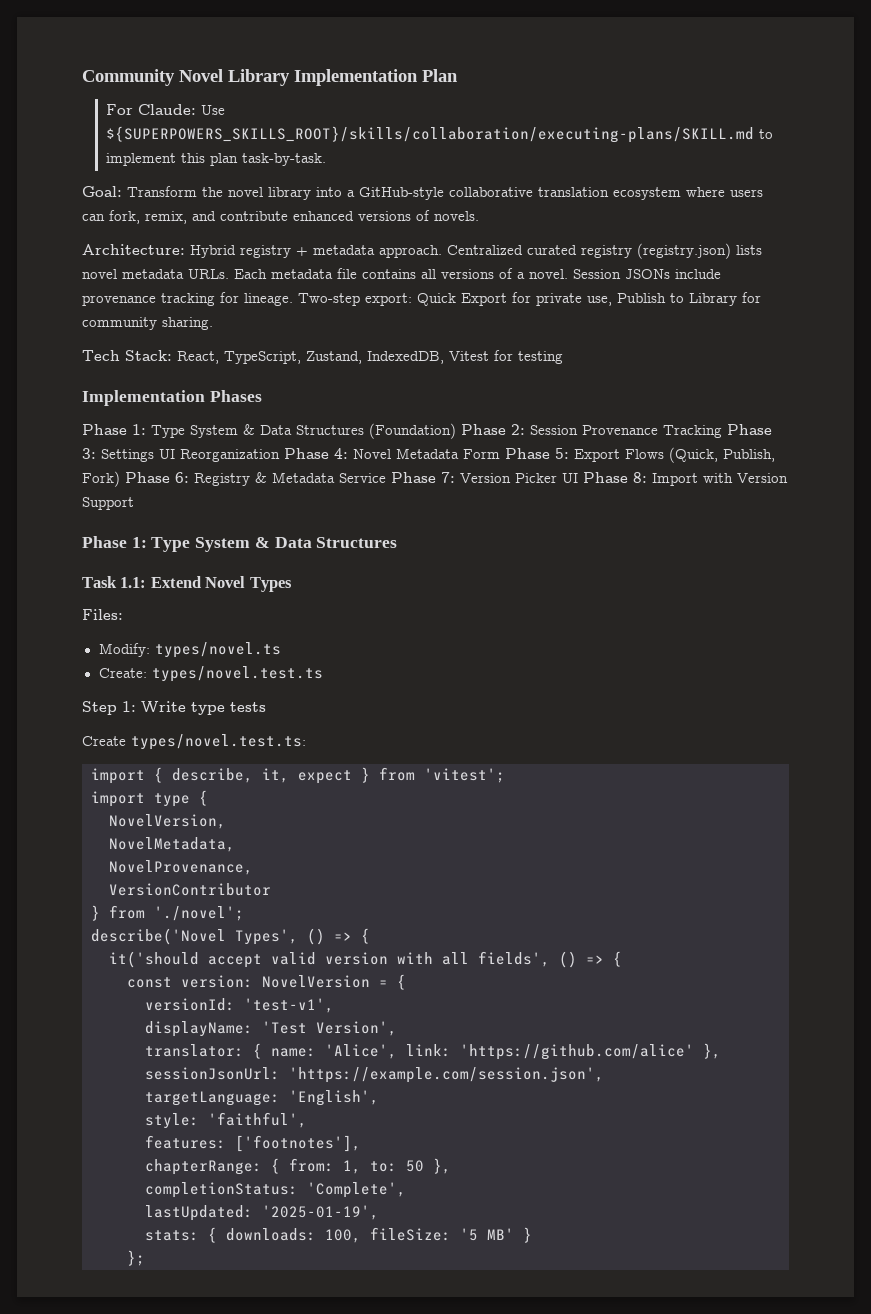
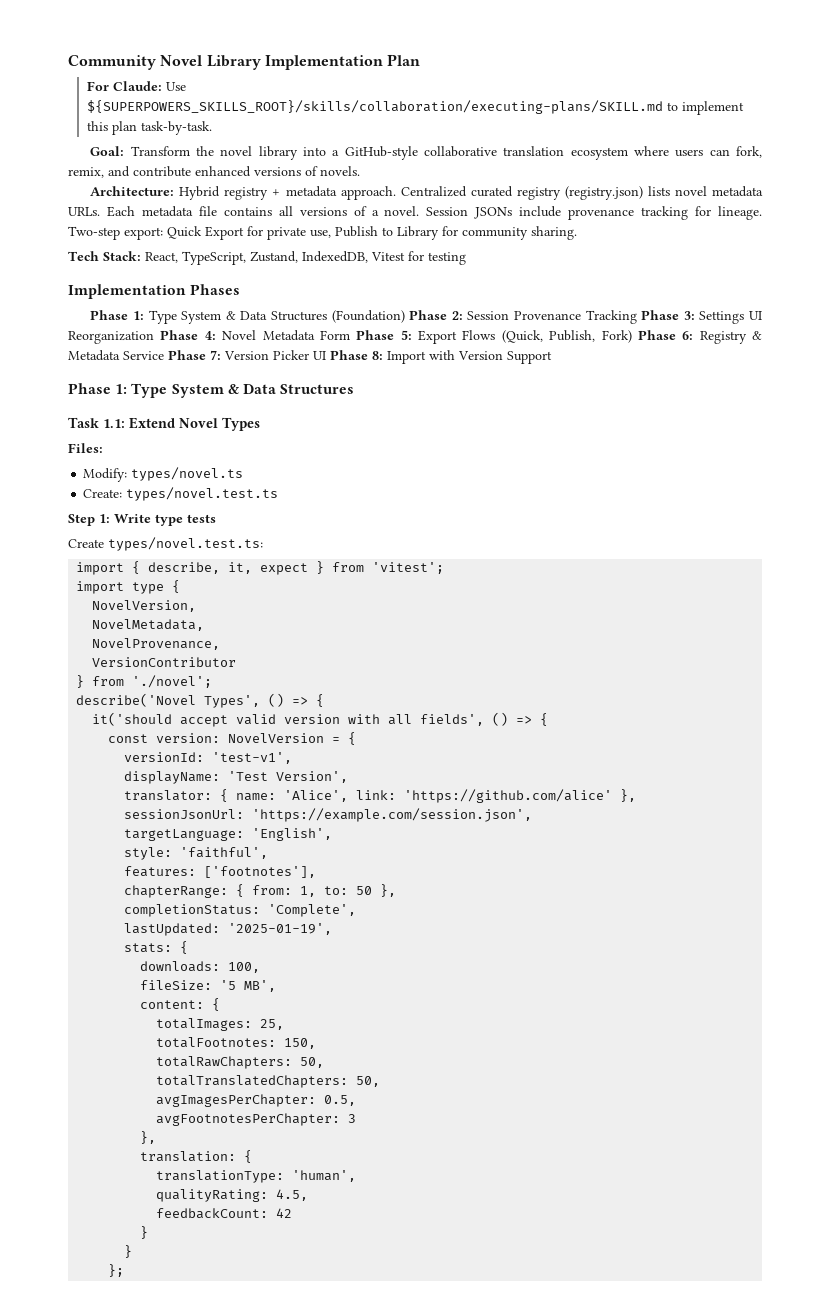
(217, 1235) none -> (189, 947) //
(361, 1236) none -> (261, 967) //
[487,1228,514,1240] MB' -> [244,980,277,992] [140,998,221,1011] [156,1018,285,1031] [156,1037,317,1049] [156,1056,325,1069] [156,1075,381,1088] [156,1094,357,1107] [156,1113,357,1126] [140,1131,157,1144] [140,1150,253,1163] [156,1170,357,1183] [156,1189,309,1202] [156,1208,293,1219] [140,1226,149,1239] MB', // content: { // totalImages: 25, // totalFootnotes: 150, // totalRawChapters: 50, // totalTranslatedChapters: 50, // avgImagesPerChapter: 0.5, // avgFootnotesPerChapter: 3 // }, // translation: { // translationType: 'human', // qualityRating: 4.5, // feedbackCount: 42 // } //

